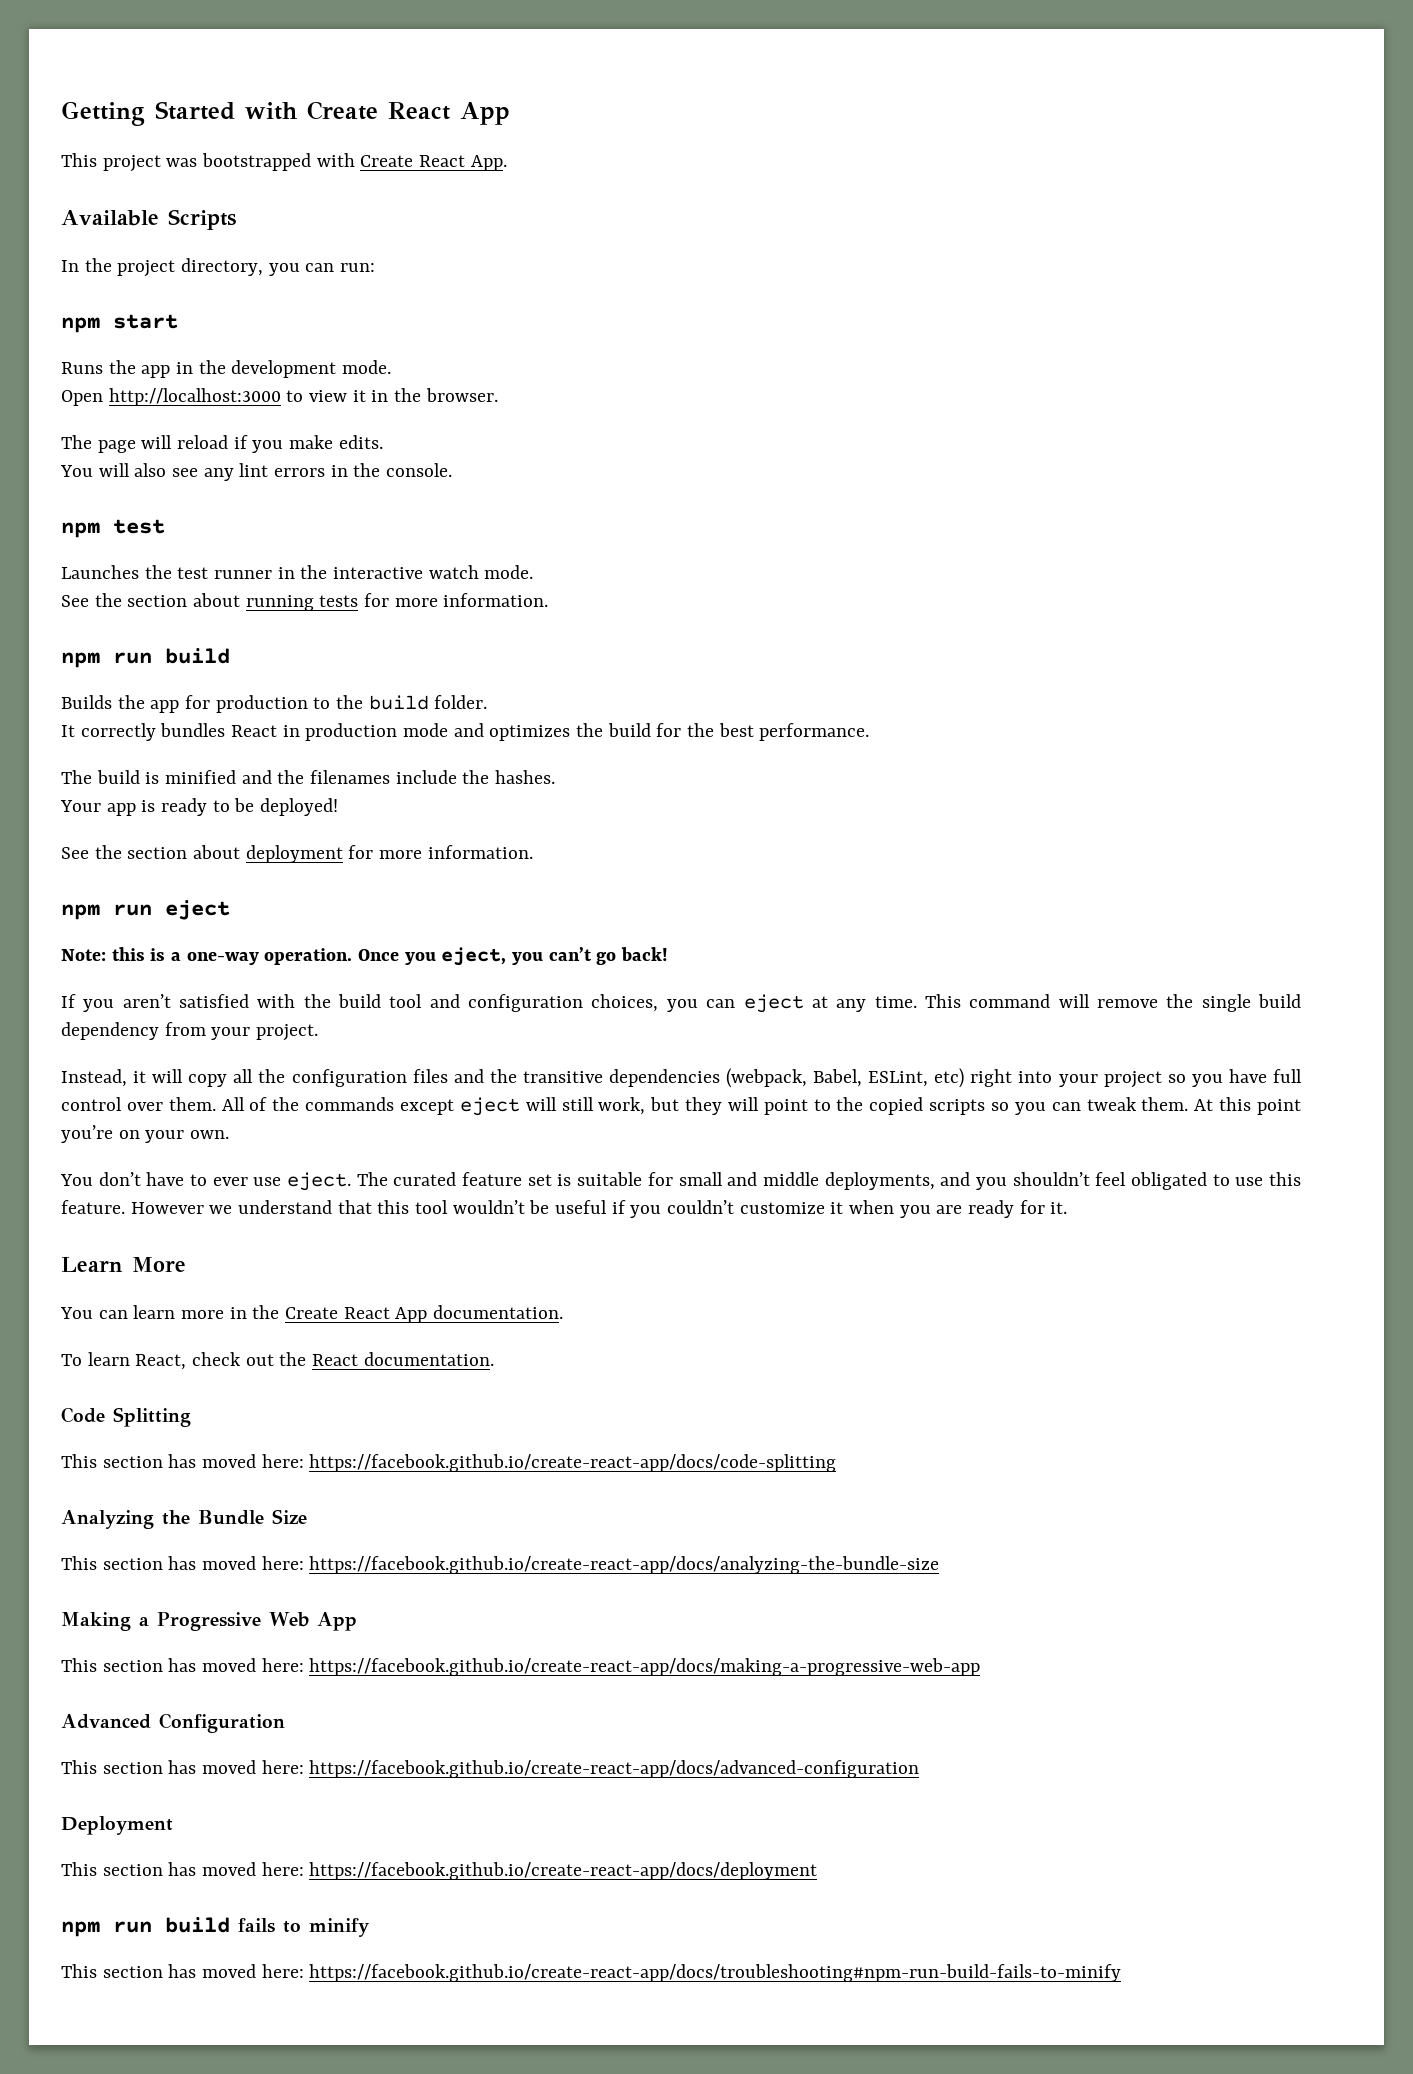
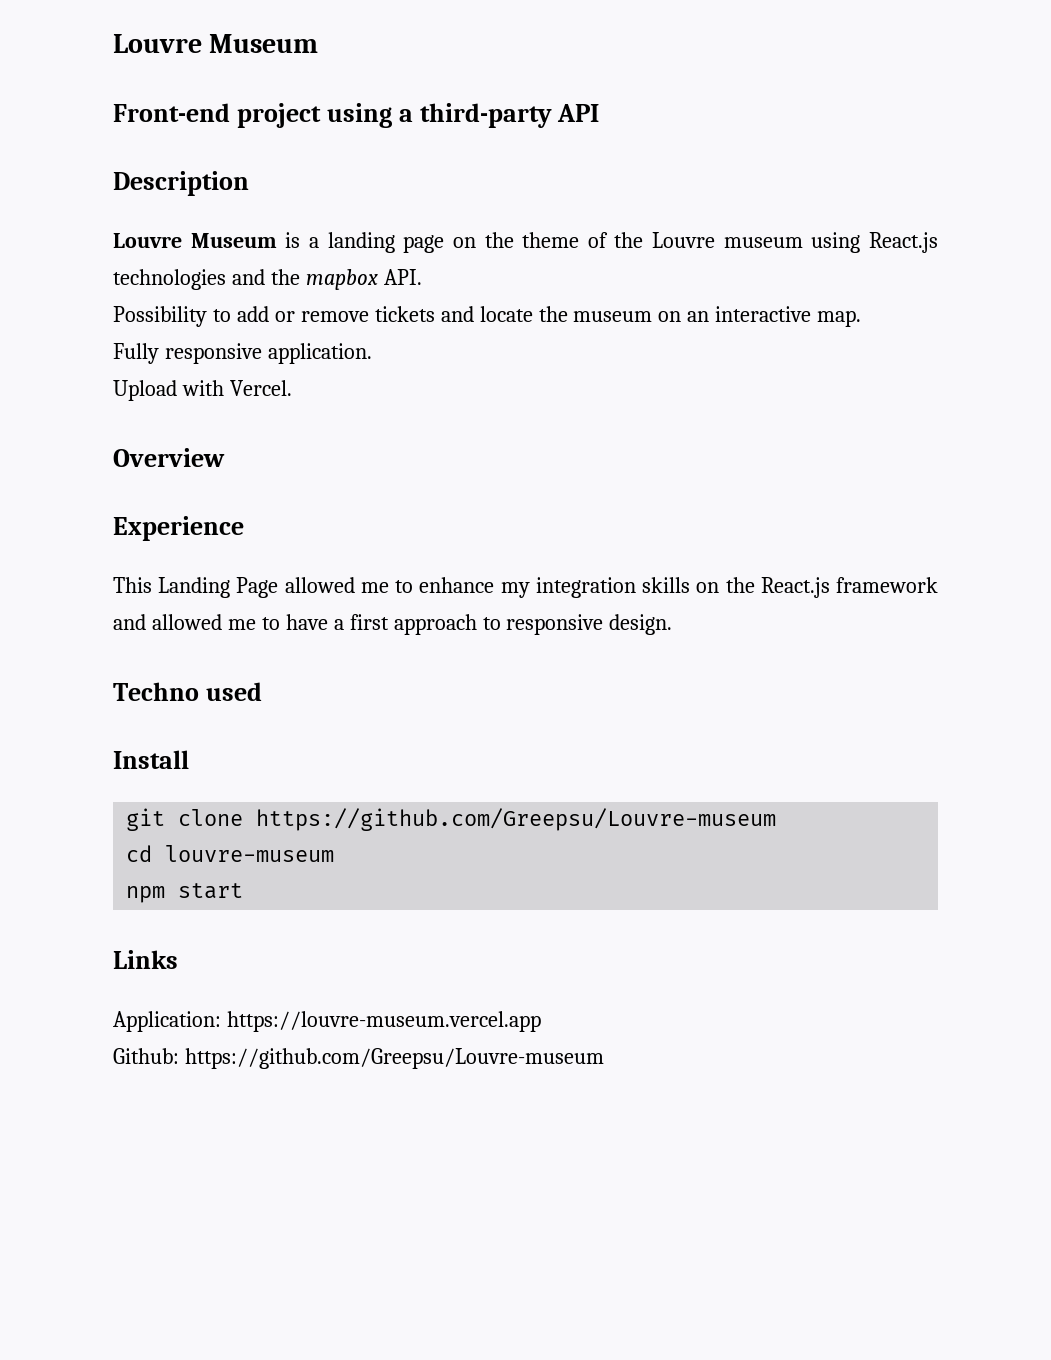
[61,101,510,126] [61,153,507,172] [61,209,236,230] [61,258,376,277] [61,314,178,333] [61,360,392,378] [61,388,498,406] [61,435,383,453] [60,463,453,481] [61,519,165,538] [61,565,534,579] [61,593,549,611] [61,648,230,668] [61,695,488,713] [61,723,870,741] [61,770,556,784] [60,798,339,816] [61,845,533,863] [61,900,230,920] [61,947,669,966] [61,994,1301,1013] [61,1022,319,1041] [61,1068,1303,1088] [61,1097,1301,1116] [61,1125,230,1143] [60,1172,1301,1191] [61,1200,1068,1218] [61,1257,186,1272] [60,1305,564,1323] [61,1352,494,1370] [61,1407,191,1427] [61,1454,837,1472] [61,1509,307,1529] [61,1556,940,1574] [61,1612,357,1631] [61,1658,981,1676] [61,1713,285,1733] [61,1760,920,1778] [61,1816,173,1835] [61,1862,818,1880] [61,1917,370,1937] [61,1964,1122,1982] Getting Started with Create React App // This project was bootstrapped with Create React App. // Available Scripts // In the project directory, you can run: // npm start // Runs the app in the development mode. // Open http://localhost:3000 to view it in the browser. // The page will reload if you make edits. // You will also see any lint errors in the console. // npm test // Launches the test runner in the interactive watch mode. // See the section about running tests for more information. // npm run build // Builds the app for production to the build folder. // It correctly bundles React in production mode and optimizes the build for the best performance. // The build is minified and the filenames include the hashes. // Your app is ready to be deployed! // See the section about deployment for more information. // npm run eject // Note: this is a one-way operation. Once you eject, you can’t go back! // If you aren’t satisfied with the build tool and configuration choices, you can eject at any time. This command will remove the single build dependency from your project. // Instead, it will copy all the configuration files and the transitive dependencies (webpack, Babel, ESLint, etc) right into your project so you have full control over them. All of the commands except eject will still work, but they will point to the copied scripts so you can tweak them. At this point you’re on your own. // You don’t have to ever use eject. The curated feature set is suitable for small and middle deployments, and you shouldn’t feel obligated to use this feature. However we understand that this tool wouldn’t be useful if you couldn’t customize it when you are ready for it. // Learn More // You can learn more in the Create React App documentation. // To learn React, check out the React documentation. // Code Splitting // This section has moved here: https://facebook.github.io/create-react-app/docs/code-splitting // Analyzing the Bundle Size // This section has moved here: https://facebook.github.io/create-react-app/docs/analyzing-the-bundle-size // Making a Progressive Web App // This section has moved here: https://facebook.github.io/create-react-app/docs/making-a-progressive-web-app // Advanced Configuration // This section has moved here: https://facebook.github.io/create-react-app/docs/advanced-configuration // Deployment // This section has moved here: https://facebook.github.io/create-react-app/docs/deployment // npm run build fails to minify // This section has moved here: https://facebook.github.io/create-react-app/docs/troubleshooting#npm-run-build-fails-to-minify -> [113,34,319,53] [113,103,600,128] [113,171,249,196] [113,232,938,253] [113,269,422,290] [113,306,862,327] [113,343,372,364] [113,380,292,401] [113,448,225,467] [113,516,244,541] [113,577,939,598] [113,614,673,635] [113,682,262,701] [113,750,189,769] [126,808,777,831] [126,845,335,862] [126,883,244,903] [113,950,178,969] [113,1011,541,1032] [113,1048,604,1069] Louvre Museum // Front-end project using a third-party API // Description // Louvre Museum is a landing page on the theme of the Louvre museum using React.js technologies and the mapbox API. // Possibility to add or remove tickets and locate the museum on an interactive map. // Fully responsive application. // Upload with Vercel. // Overview // Experience // This Landing Page allowed me to enhance my integration skills on the React.js framework and allowed me to have a first approach to responsive design. // Techno used // Install // git clone https://github.com/Greepsu/Louvre-museum // cd louvre-museum // npm start // Links // Application: https://louvre-museum.vercel.app // Github: https://github.com/Greepsu/Louvre-museum

